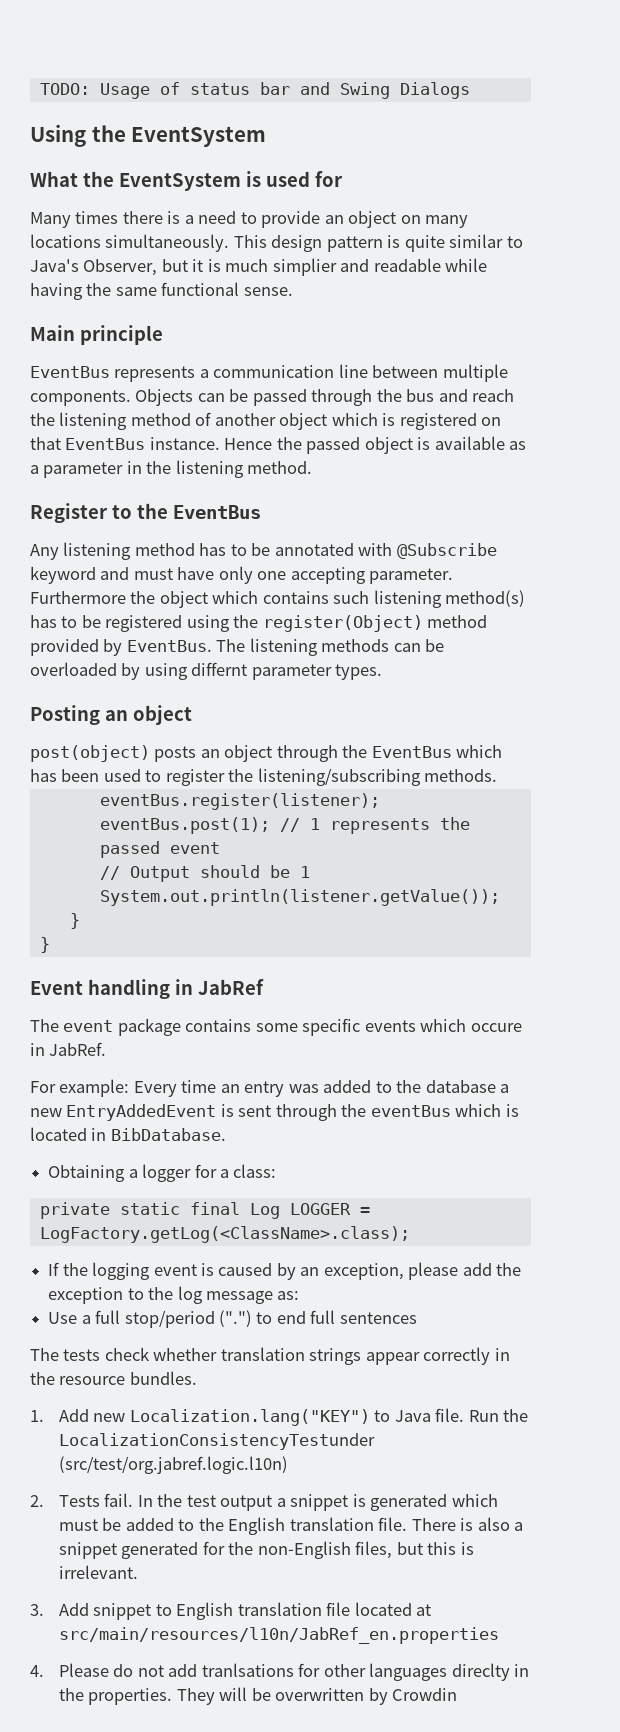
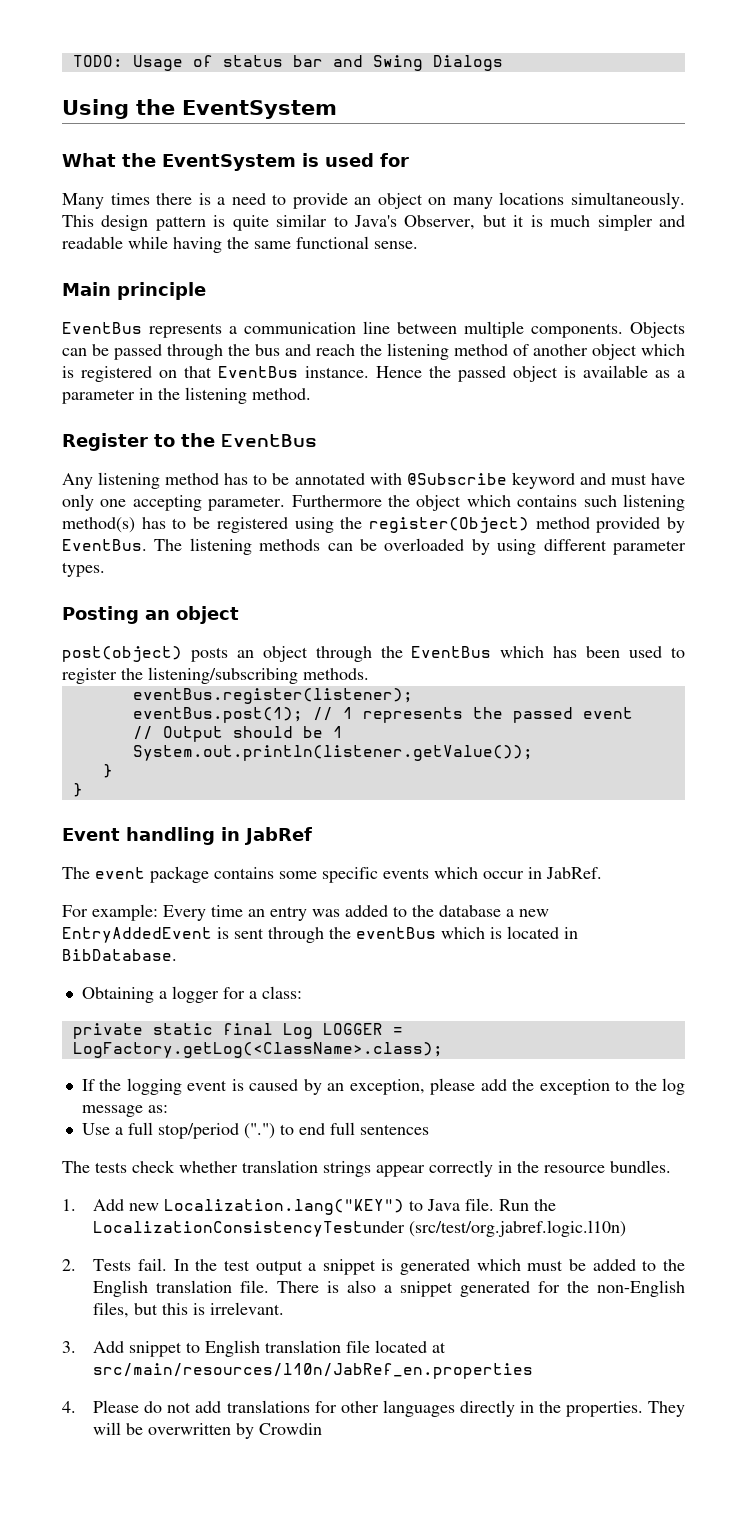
[272,258,337,276] simplier -> [597,214,653,231] simpler
[191,662,248,676] differnt -> [543,539,607,551] different
[470,1023,522,1032] occure -> [483,871,524,879] occur
[201,1663,294,1677] tranlsations -> [226,1400,310,1413] translations
[451,1663,510,1681] direclty -> [459,1400,515,1417] directly

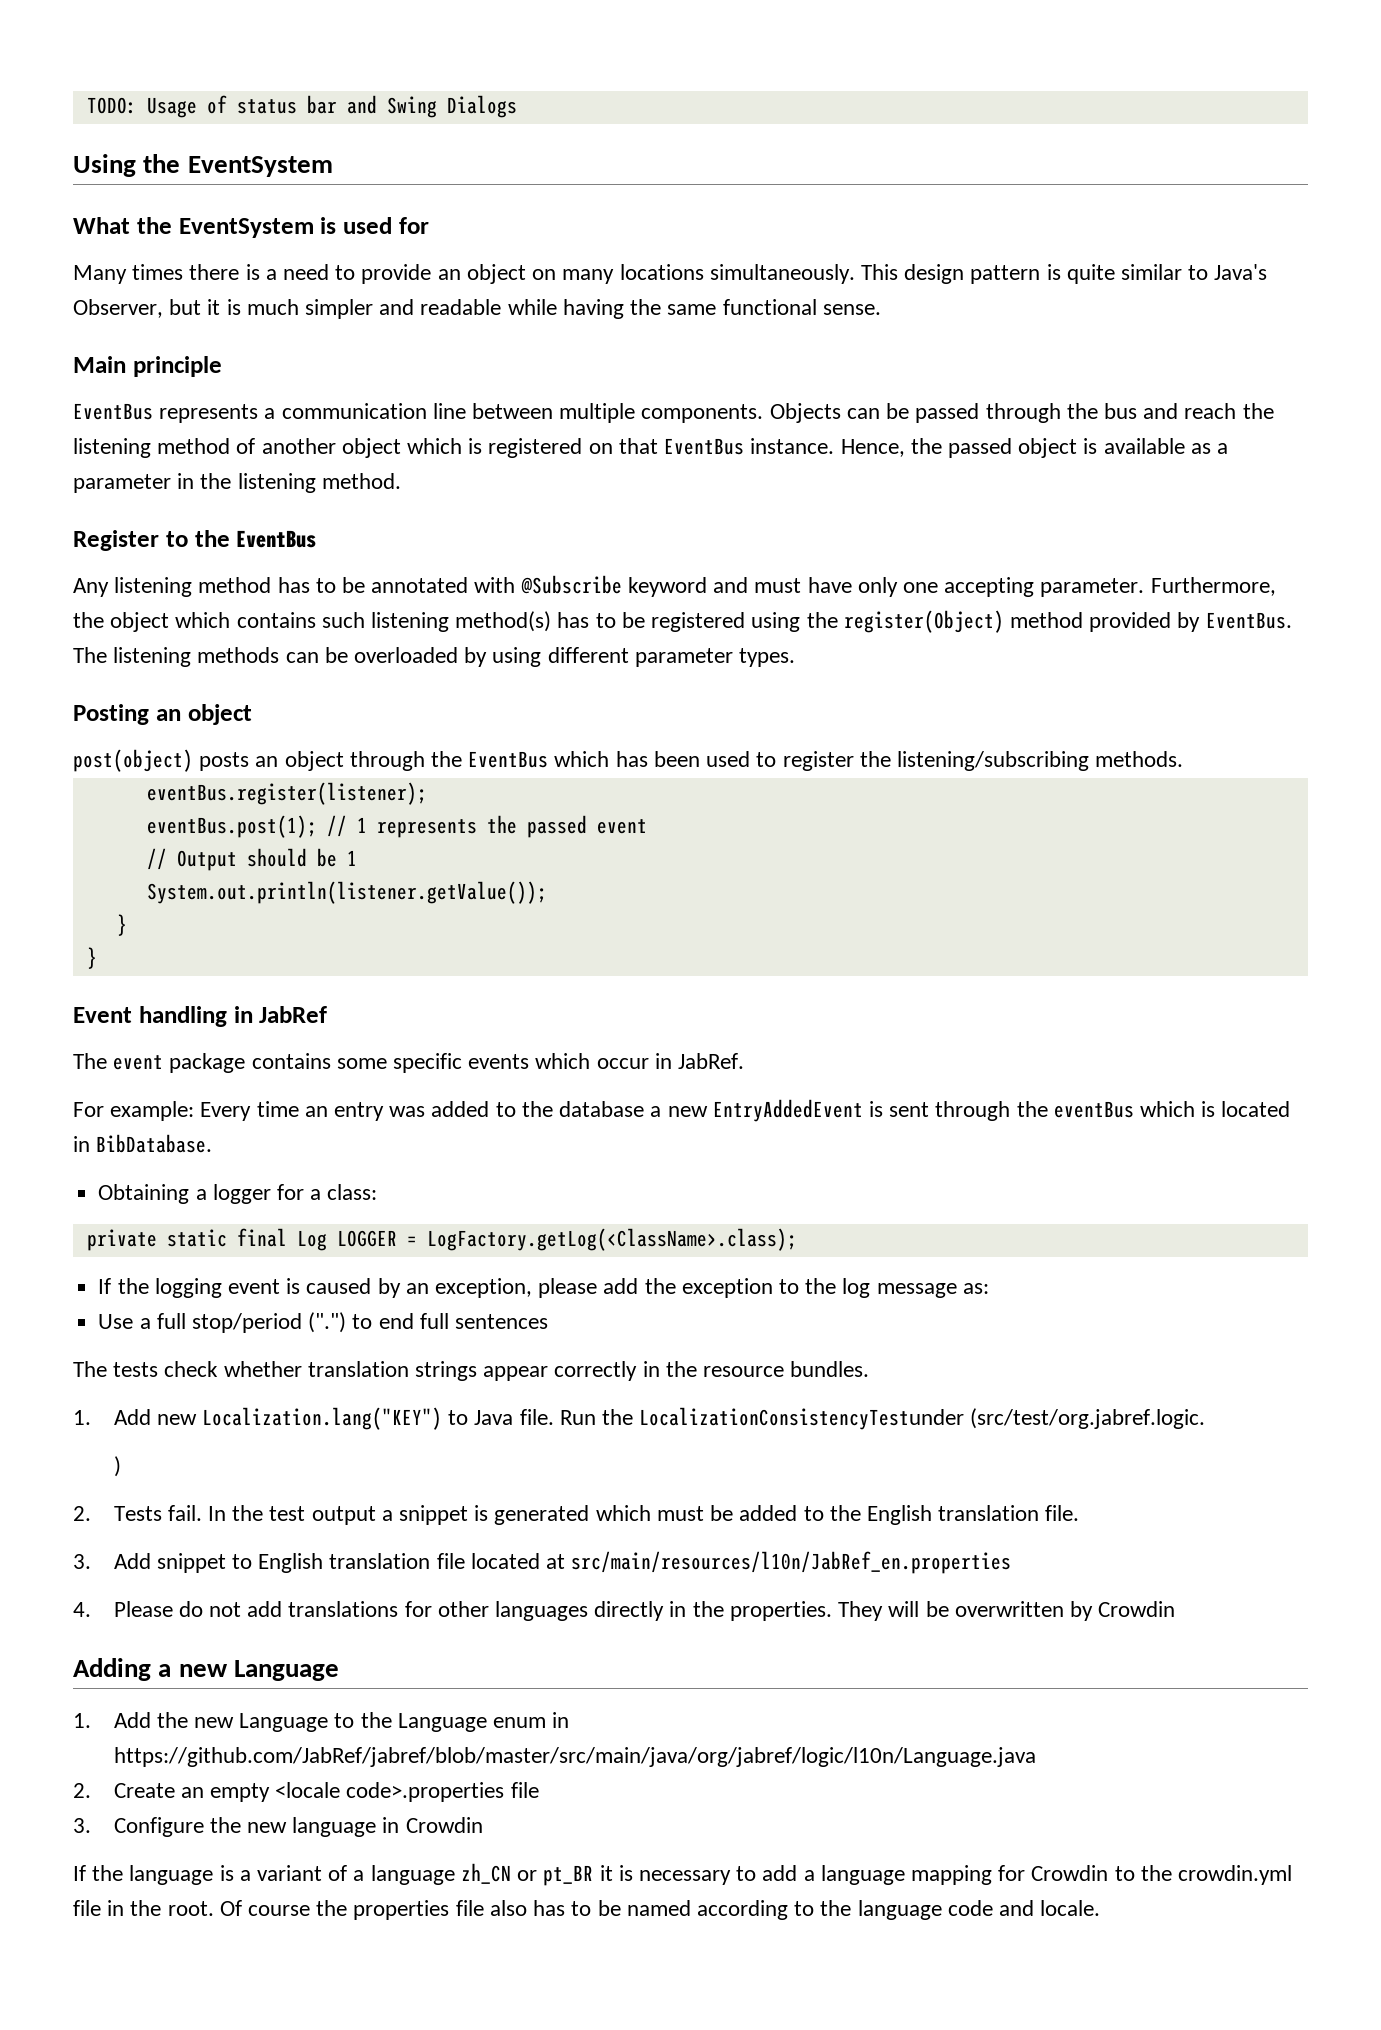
[376,366,422,378] Hence -> [840,439,905,457] Hence,
[291,495,382,507] Furthermore -> [1150,577,1276,596] Furthermore,
[409,1220,627,1237] (src/test/org.jabref.logic.l10n) -> [970,1408,1206,1429] [113,1456,121,1477] (src/test/org.jabref.logic. // )
[277,1280,686,1297] [93,1302,285,1318] There is also a snippet generated for the non-English files, but this is irrelevant. -> (1080, 1513) none
(323, 1429) none -> [73,1658,339,1681] [73,1712,570,1732] [113,1747,1036,1767] [73,1782,539,1802] [73,1817,483,1837] [73,1863,1293,1886] [73,1900,1101,1920] // Adding a new Language // 1. Add the new Language to the Language enum in https://github.com/JabRef/jabref/blob/master/src/main/java/org/jabref/logic/l10n/Language.java // 2. Create an empty <locale code>.properties file // 3. Configure the new language in Crowdin // If the language is a variant of a language zh_CN or pt_BR it is necessary to add a language mapping for Crowdin to the crowdin.yml file in the root. Of course the properties file also has to be named according to the language code and locale.

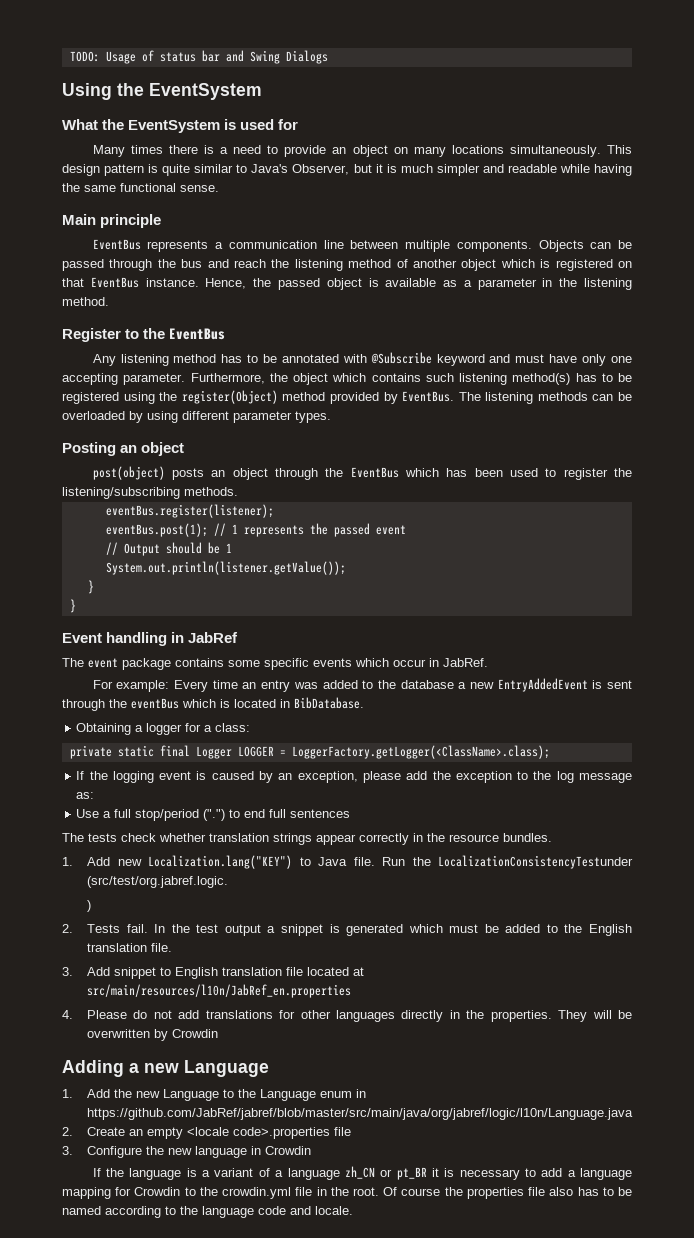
[296,1230,327,1251] Log -> [195,746,232,759] Logger
[426,1228,797,1251] LogFactory.getLog(<ClassName>.class); -> [291,745,550,759] LoggerFactory.getLogger(<ClassName>.class);

